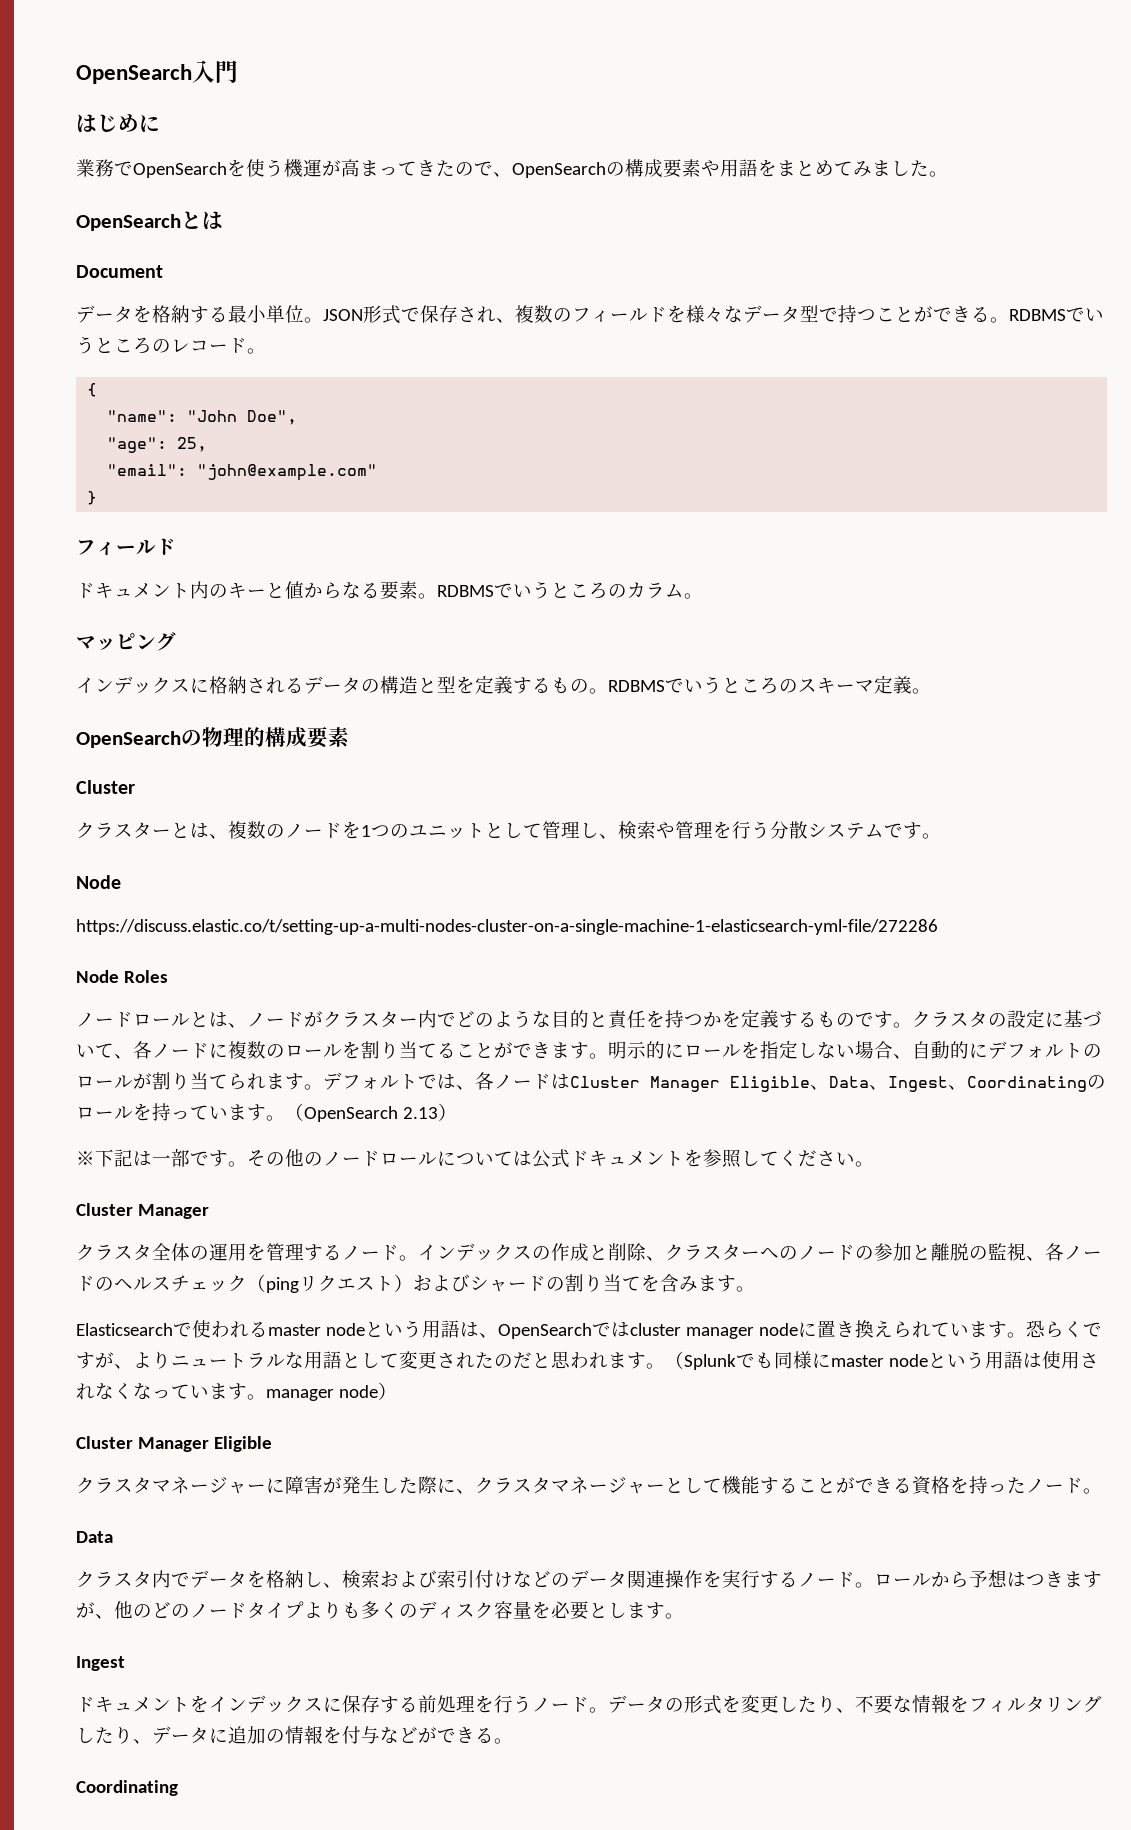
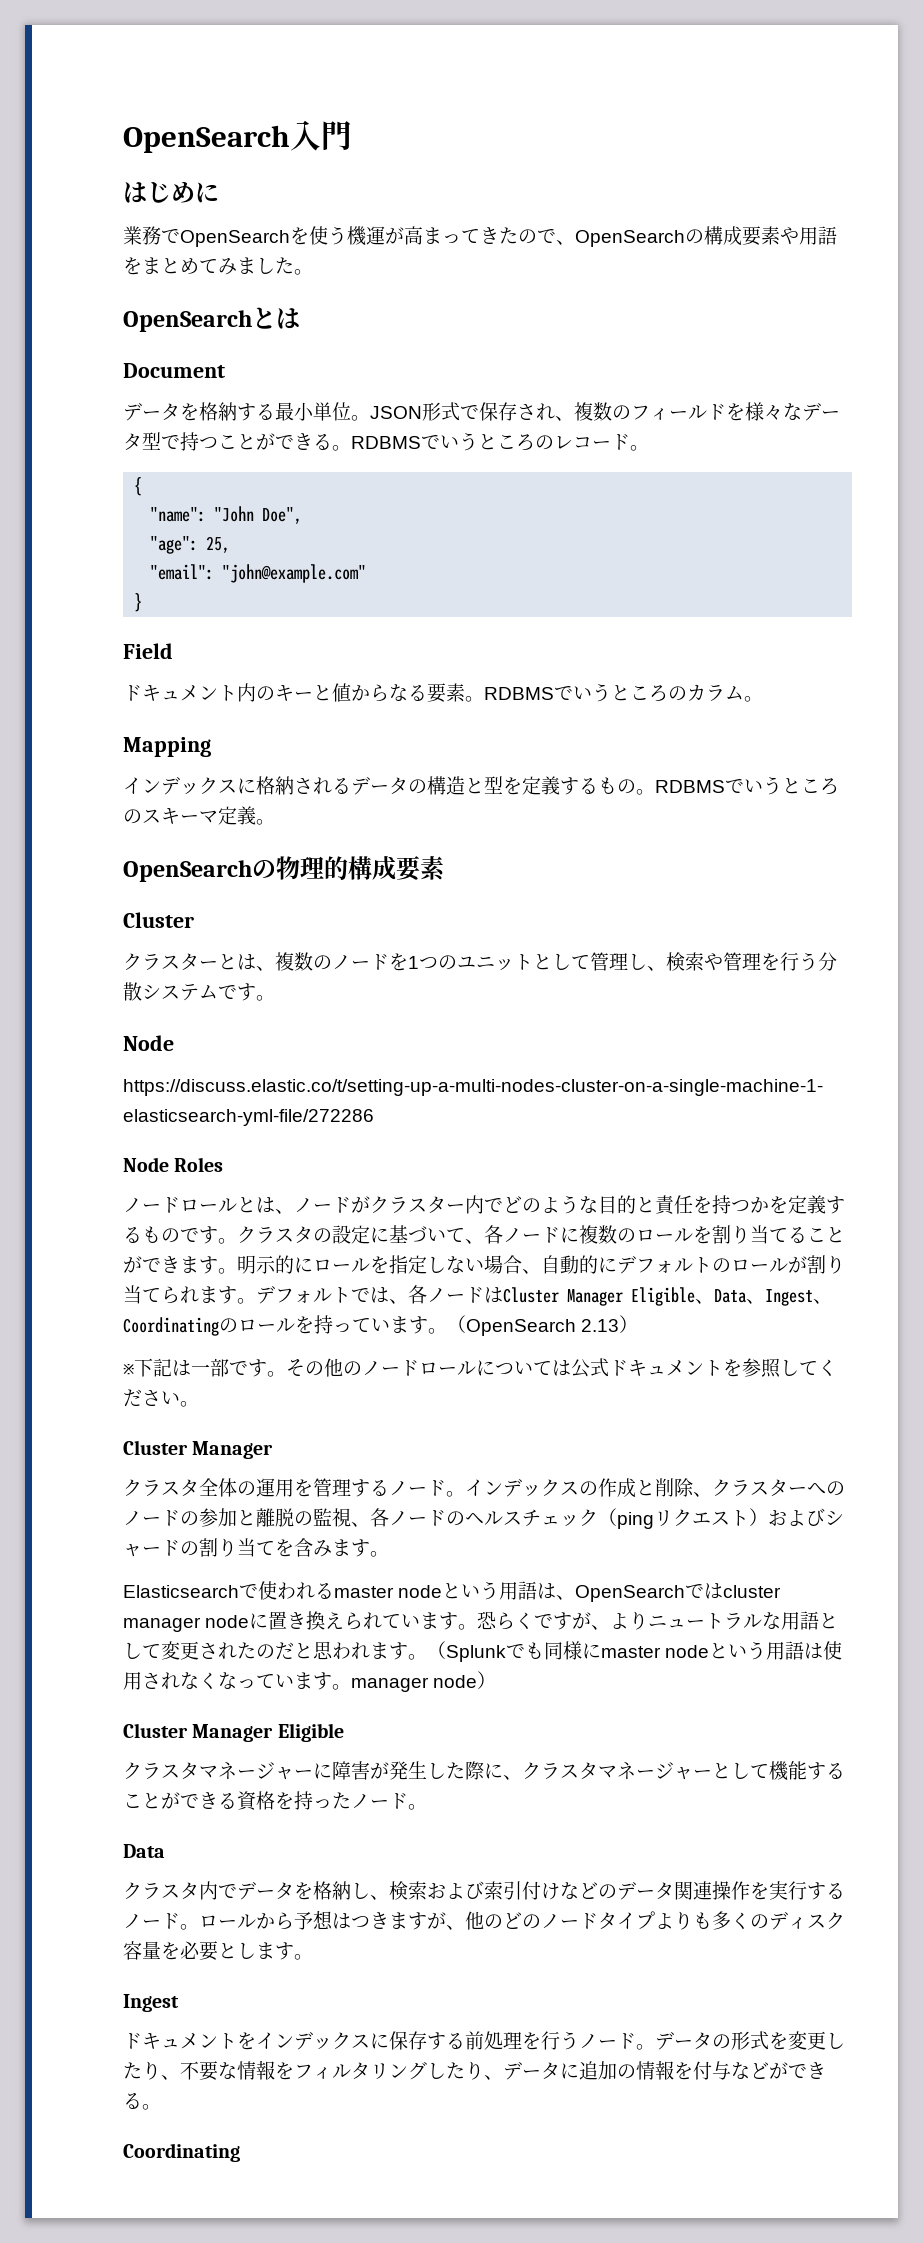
[76,538,176,556] フィールド -> [123,643,173,659] Field
[76,632,176,651] マッピング -> [123,737,211,757] Mapping

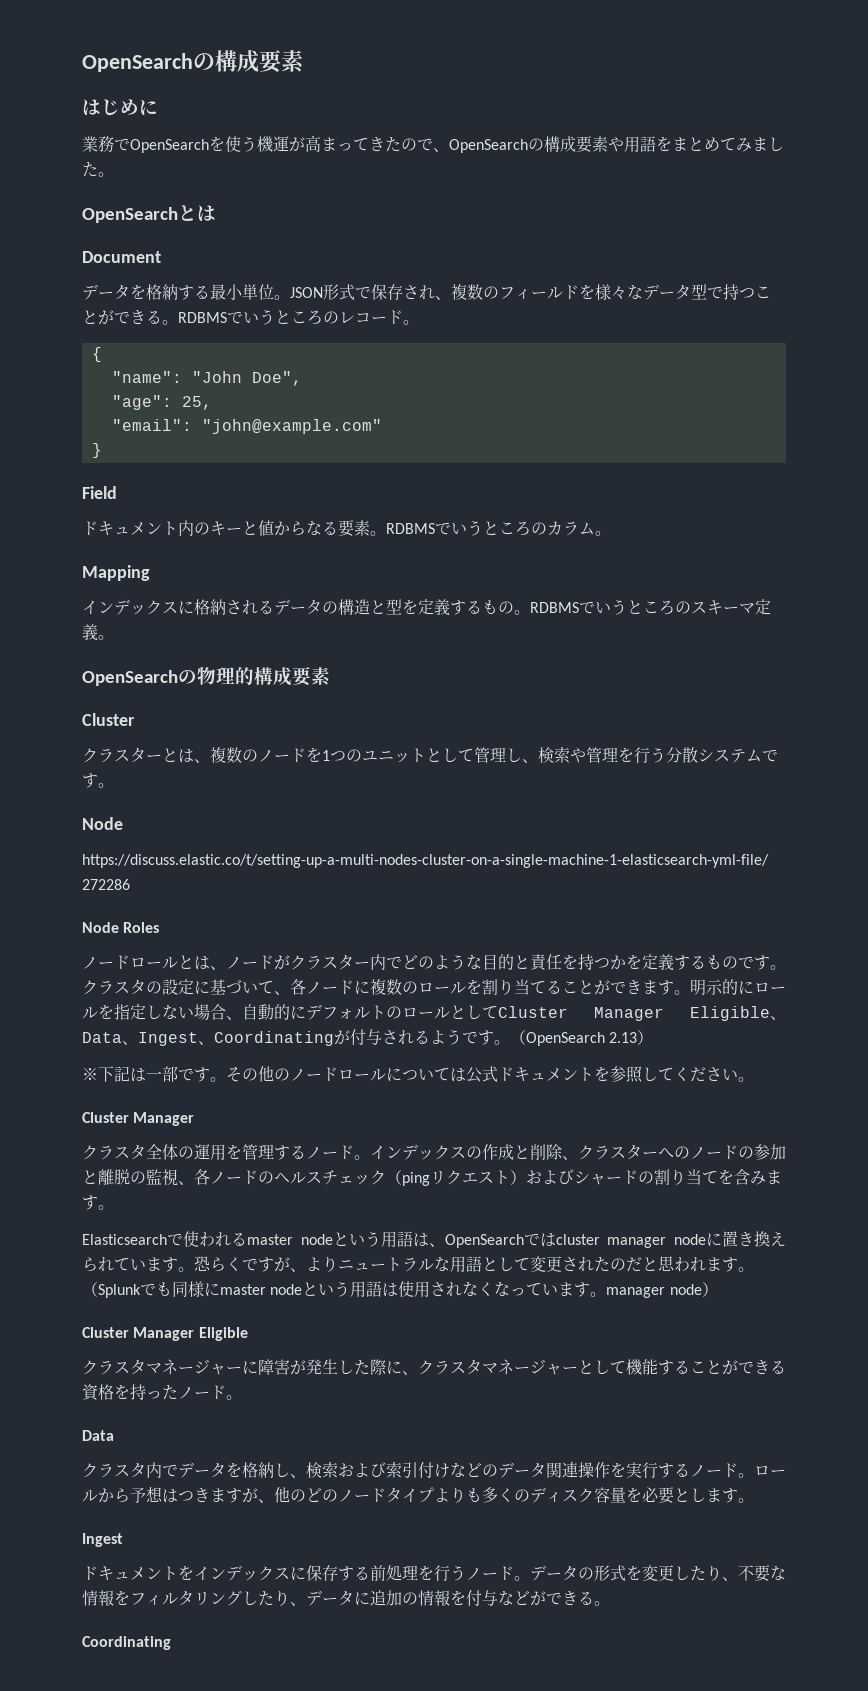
[123,120,352,153] OpenSearch入門 -> [82,50,304,73] OpenSearchの構成要素
[788,1255,845,1274] [123,1285,503,1304] が割り当てられます。デフォルトでは、各ノードは -> [450,1005,498,1020] として
[219,1315,409,1334] のロールを持っていま -> [334,1029,478,1046] が付与されるようで

